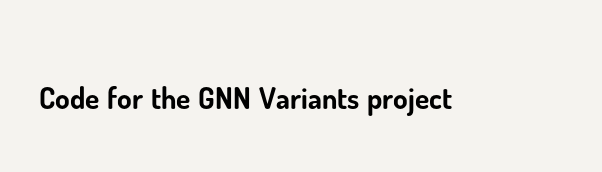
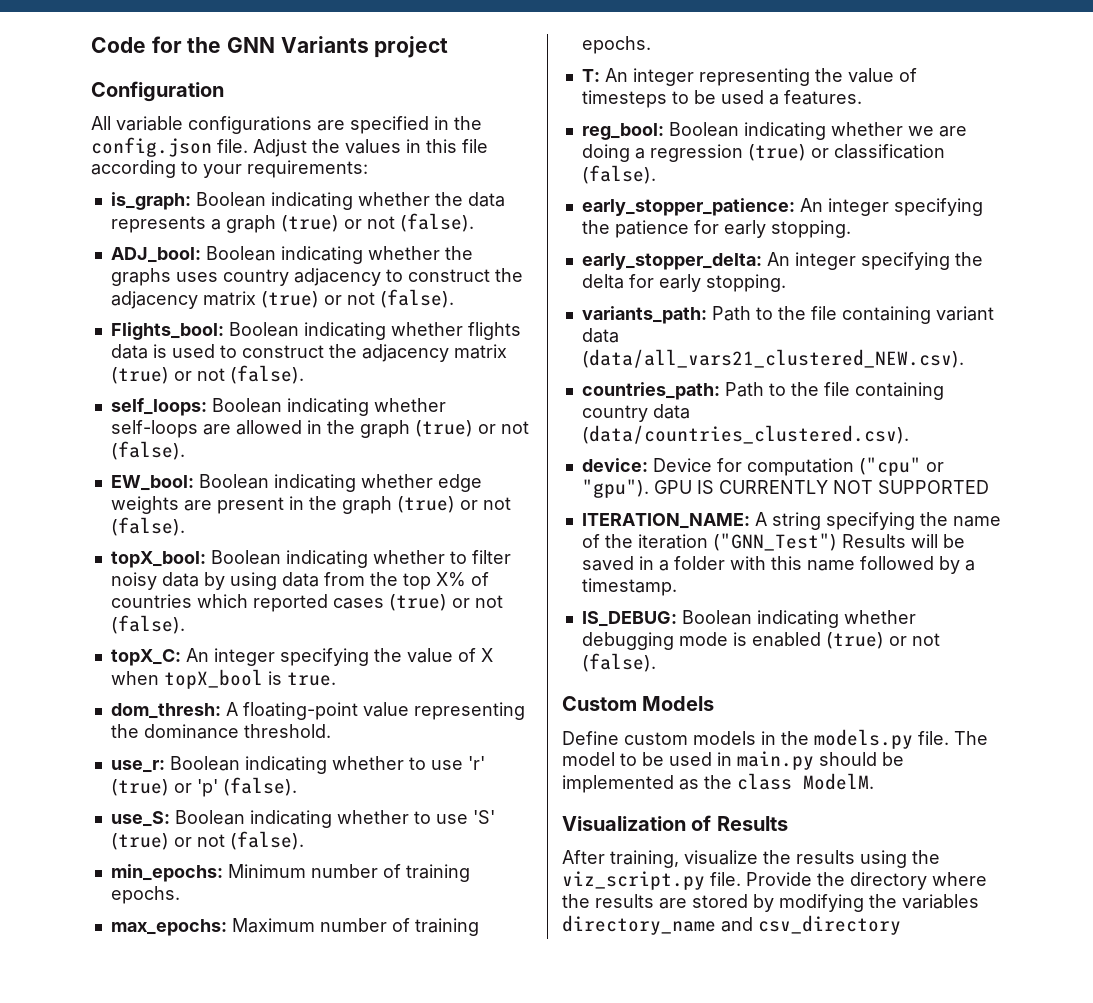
(452, 102) none -> [91,81,224,102] [91,116,482,134] [91,137,488,157] [91,160,368,178] [110,192,505,210] [110,213,474,233] [110,246,473,264] [110,268,523,286] [110,289,454,309] [110,322,521,340] [110,344,507,362] [110,365,304,384] [110,398,446,416] [110,420,529,438] [110,441,185,460] [110,474,482,492] [110,496,511,514] [110,517,185,536] [110,550,511,568] [110,572,489,590] [110,594,503,612] [110,615,185,634] [110,648,493,666] [110,669,336,689] [110,702,525,720] [110,724,331,739] [110,756,485,774] [110,777,297,797] [110,810,495,828] [110,831,304,850] [110,864,470,882] [110,886,180,904] [110,918,479,936] [581,36,651,54] [581,68,917,86] [581,90,862,108] [581,122,967,140] [581,144,945,162] [581,165,656,184] [581,198,983,216] [581,220,851,238] [581,252,983,270] [581,274,786,292] [581,306,994,324] [581,328,619,343] [581,349,964,368] [581,382,944,400] [581,404,690,422] [581,425,909,444] [581,457,944,476] [581,479,989,498] [581,512,1001,530] [581,533,965,551] [581,556,975,574] [581,578,677,596] [581,610,916,628] [581,632,940,650] [581,653,656,672] [562,696,715,711] [562,729,988,749] [562,751,904,770] [562,773,874,793] [562,815,788,831] [562,850,940,868] [562,871,987,890] [562,894,979,912] [562,915,901,935] // Configuration // All variable configurations are specified in the config.json file. Adjust the values in this file according to your requirements: // is_graph: Boolean indicating whether the data represents a graph (true) or not (false). // ADJ_bool: Boolean indicating whether the graphs uses country adjacency to construct the adjacency matrix (true) or not (false). // Flights_bool: Boolean indicating whether flights data is used to construct the adjacency matrix (true) or not (false). // self_loops: Boolean indicating whether self-loops are allowed in the graph (true) or not (false). // EW_bool: Boolean indicating whether edge weights are present in the graph (true) or not (false). // topX_bool: Boolean indicating whether to filter noisy data by using data from the top X% of countries which reported cases (true) or not (false). // topX_C: An integer specifying the value of X when topX_bool is true. // dom_thresh: A floating-point value representing the dominance threshold. // use_r: Boolean indicating whether to use 'r' (true) or 'p' (false). // use_S: Boolean indicating whether to use 'S' (true) or not (false). // min_epochs: Minimum number of training epochs. // max_epochs: Maximum number of training epochs. // T: An integer representing the value of timesteps to be used a features. // reg_bool: Boolean indicating whether we are doing a regression (true) or classification (false). // early_stopper_patience: An integer specifying the patience for early stopping. // early_stopper_delta: An integer specifying the delta for early stopping. // variants_path: Path to the file containing variant data (data/all_vars21_clustered_NEW.csv). // countries_path: Path to the file containing country data (data/countries_clustered.csv). // device: Device for computation ("cpu" or "gpu"). GPU IS CURRENTLY NOT SUPPORTED // ITERATION_NAME: A string specifying the name of the iteration ("GNN_Test") Results will be saved in a folder with this name followed by a timestamp. // IS_DEBUG: Boolean indicating whether debugging mode is enabled (true) or not (false). // Custom Models // Define custom models in the models.py file. The model to be used in main.py should be implemented as the class ModelM. // Visualization of Results // After training, visualize the results using the viz_script.py file. Provide the directory where the results are stored by modifying the variables directory_name and csv_directory

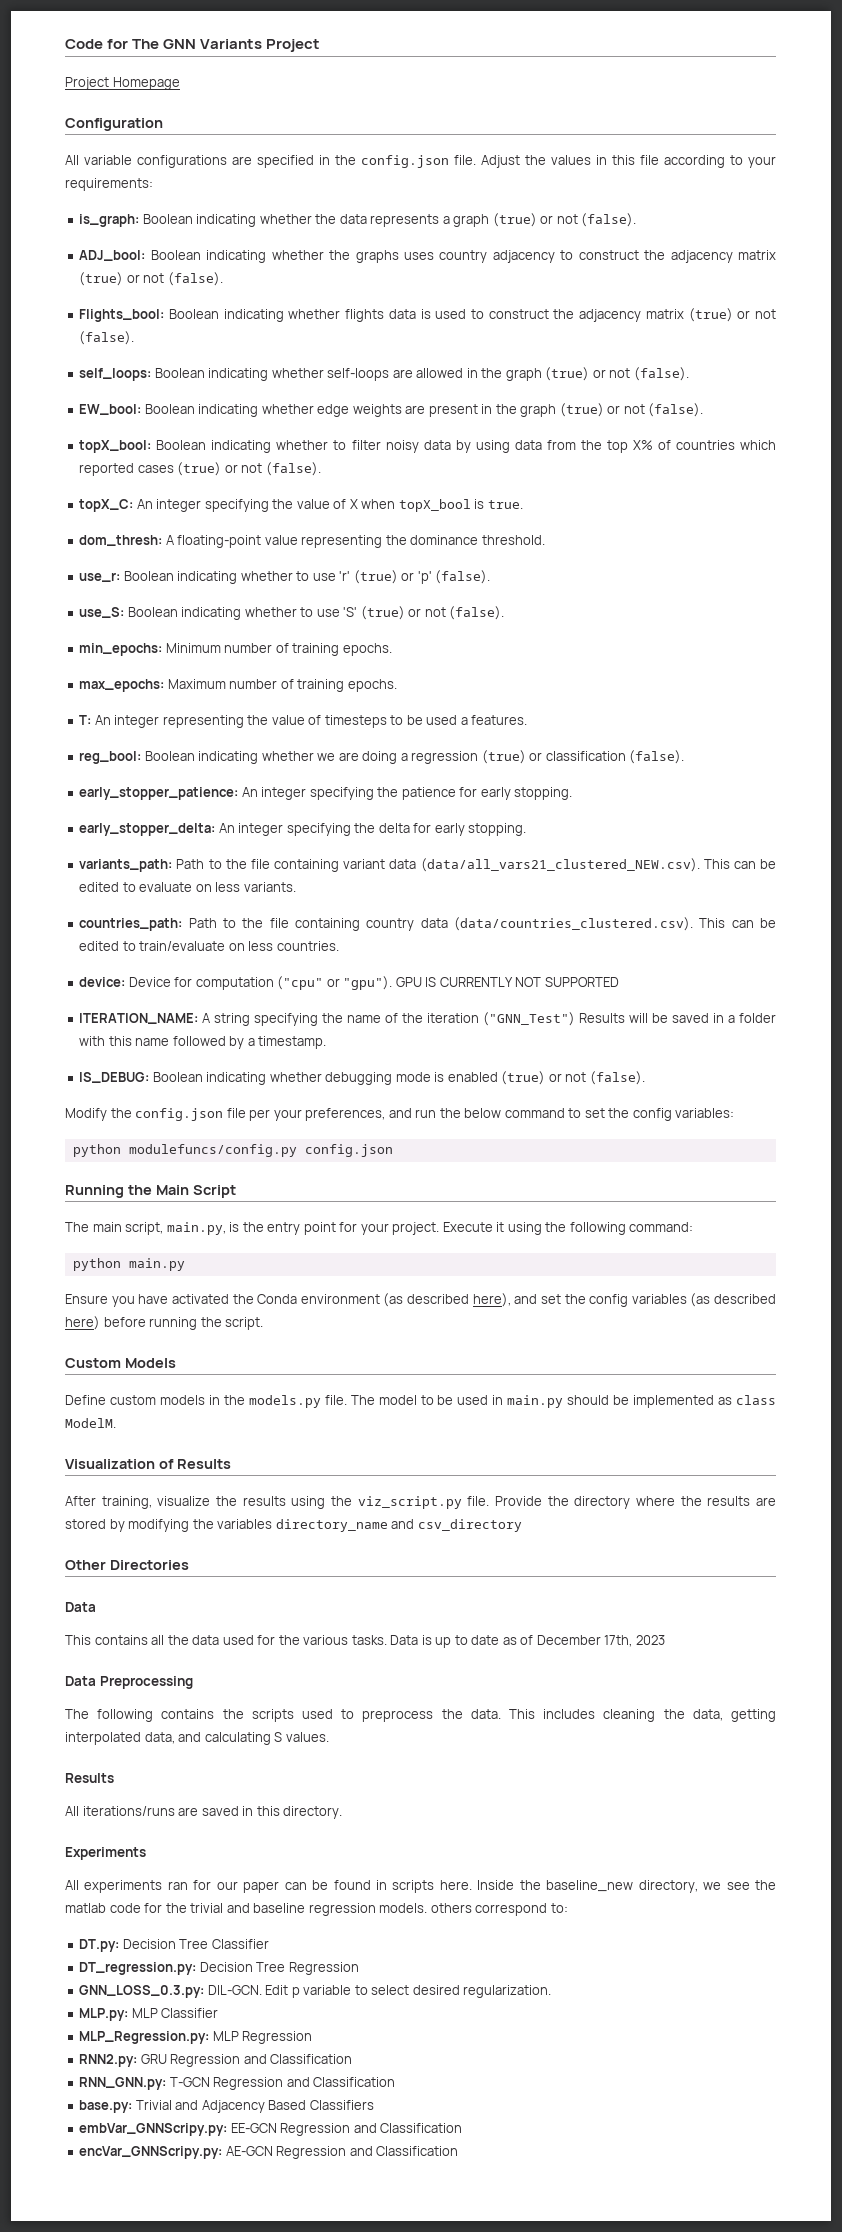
[187,37,222,53] the -> [132,39,160,49] The
[374,36,449,58] project -> [266,39,321,52] [65,77,180,90] Project // Project Homepage
(964, 358) none -> [703,859,776,869] [79,882,296,892] This can be edited to evaluate on less variants.
(909, 434) none -> [699,918,777,928] [79,941,339,951] This can be edited to train/evaluate on less countries.
(656, 662) none -> [65,1108,735,1121] [72,1144,393,1157] [65,1185,236,1198] [65,1222,694,1235] [72,1258,185,1271] [65,1293,776,1307] [65,1316,264,1330] // Modify the config.json file per your preferences, and run the below command to set the config variables: // python modulefuncs/config.py config.json // Running the Main Script // The main script, main.py, is the entry point for your project. Execute it using the following command: // python main.py // Ensure you have activated the Conda environment (as described here), and set the config variables (as described here) before running the script.
[704,775,732,789] the -> (733, 1401) none
(901, 925) none -> [65,1560,189,1570] [65,1602,96,1612] [65,1635,665,1648] [65,1676,193,1689] [65,1709,777,1722] [65,1732,329,1745] [65,1773,114,1783] [65,1806,343,1819] [65,1847,146,1860] [65,1880,776,1893] [65,1903,568,1916] [79,1939,269,1952] [79,1962,359,1975] [79,1985,552,1998] [79,2008,219,2021] [79,2031,313,2044] [79,2054,353,2067] [79,2077,396,2090] [79,2100,374,2113] [79,2123,463,2136] [79,2146,459,2159] // Other Directories // Data // This contains all the data used for the various tasks. Data is up to date as of December 17th, 2023 // Data Preprocessing // The following contains the scripts used to preprocess the data. This includes cleaning the data, getting interpolated data, and calculating S values. // Results // All iterations/runs are saved in this directory. // Experiments // All experiments ran for our paper can be found in scripts here. Inside the baseline_new directory, we see the matlab code for the trivial and baseline regression models. others correspond to: // DT.py: Decision Tree Classifier // DT_regression.py: Decision Tree Regression // GNN_LOSS_0.3.py: DIL-GCN. Edit p variable to select desired regularization. // MLP.py: MLP Classifier // MLP_Regression.py: MLP Regression // RNN2.py: GRU Regression and Classification // RNN_GNN.py: T-GCN Regression and Classification // base.py: Trivial and Adjacency Based Classifiers // embVar_GNNScripy.py: EE-GCN Regression and Classification // encVar_GNNScripy.py: AE-GCN Regression and Classification

